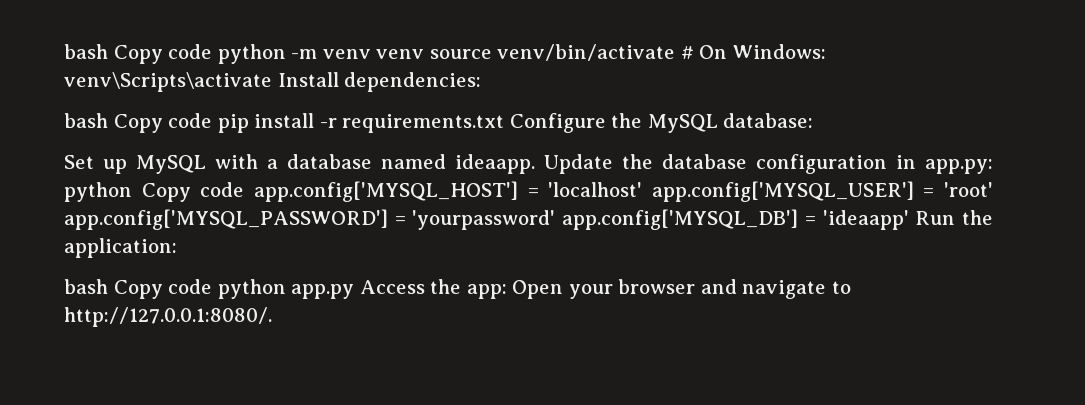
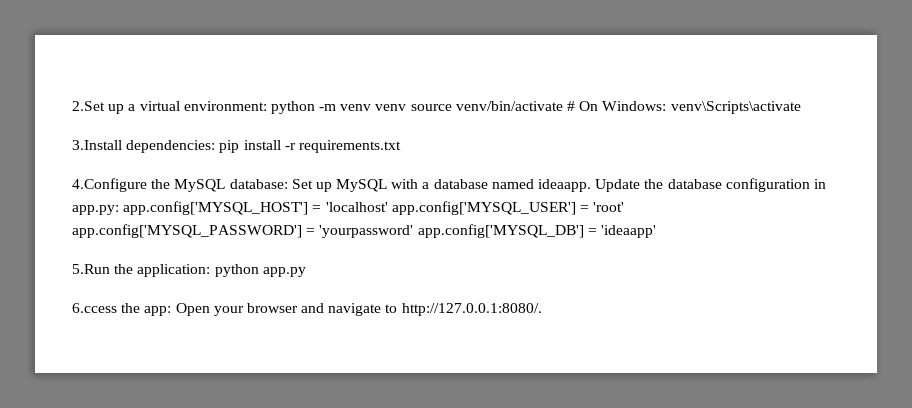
[64,44,213,64] bash Copy code -> [72,101,267,114] 2.Set up a virtual environment:
[277,72,339,87] Install -> [72,140,122,150] // 3.Install
[64,113,213,133] // bash Copy code -> (216, 146) none
[509,113,606,133] Configure -> [72,178,147,192] // 4.Configure
(814, 120) // -> (288, 184) none
[64,182,245,202] python Copy code -> (119, 210) none
[915,211,956,225] Run -> [72,264,110,274] // 5.Run
[64,279,213,299] // bash Copy code -> (211, 270) none
[359,280,425,294] Access -> [72,303,117,313] // 6.ccess

